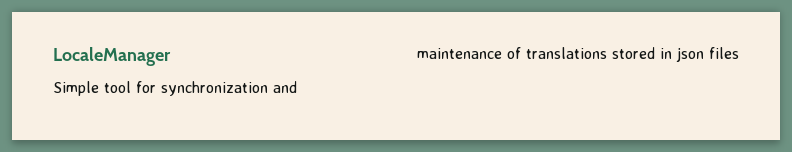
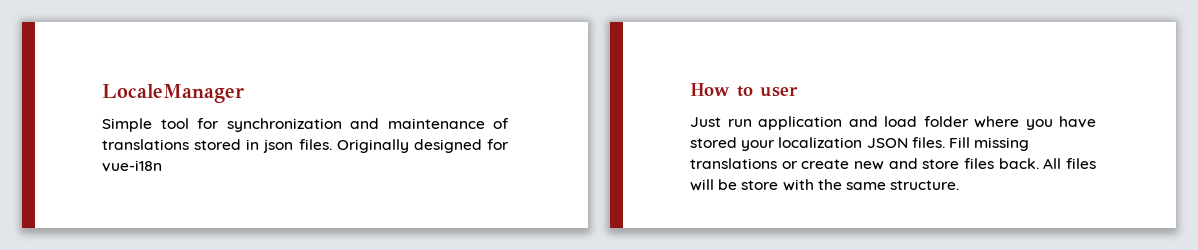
[709,47,739,59] files -> [298,139,509,153] [102,160,162,172] [690,83,798,97] [690,116,1096,130] [690,137,1030,151] [690,158,1096,170] [690,179,960,191] files. Originally designed for vue-i18n // How to user // Just run application and load folder where you have stored your localization JSON files. Fill missing translations or create new and store files back. All files will be store with the same structure.

